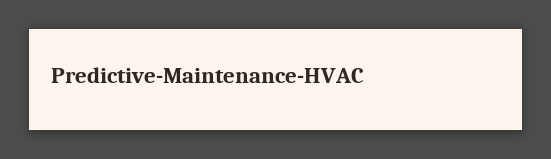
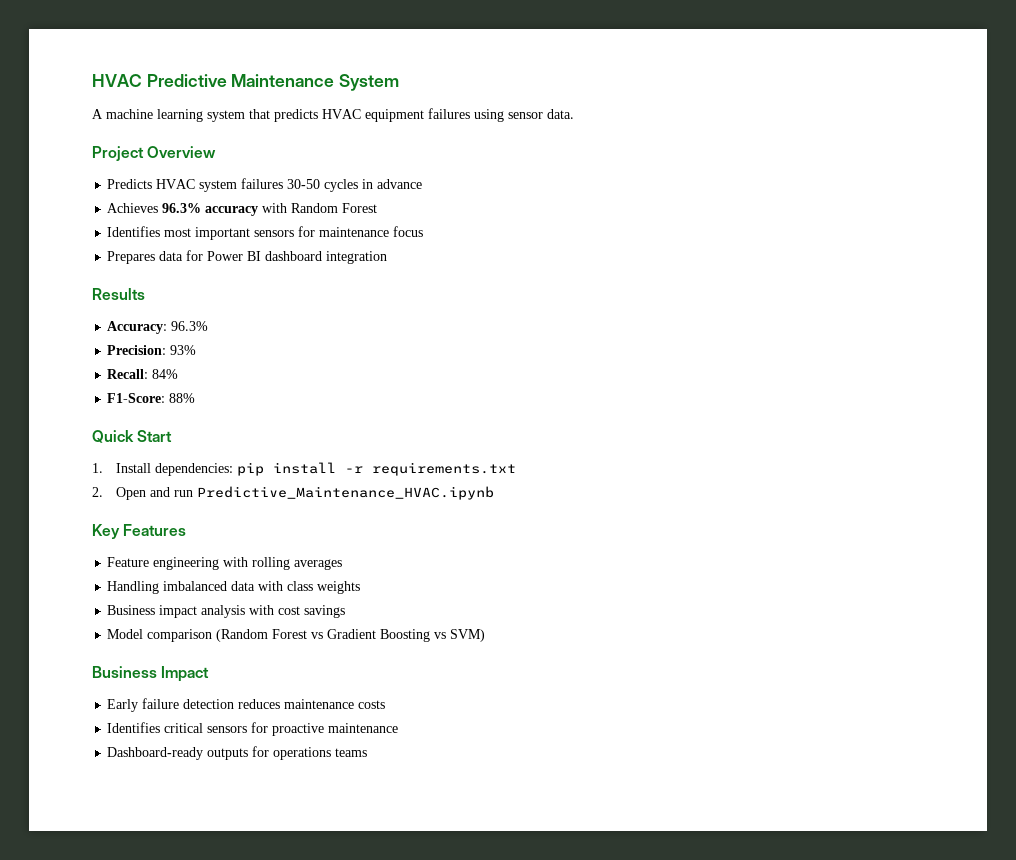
[51,67,364,83] Predictive-Maintenance-HVAC -> [92,74,400,91] [92,108,574,122] [92,146,217,161] [107,178,423,192] [107,203,378,216] [107,226,424,240] [107,250,388,264] [92,288,145,300] [107,321,209,334] [107,345,197,355] [107,369,179,379] [107,393,196,403] [92,430,173,443] [92,462,517,476] [92,486,495,500] [92,524,187,539] [107,557,343,570] [107,581,361,594] [107,605,346,618] [107,629,486,642] [92,666,210,682] [107,698,386,712] [107,722,399,736] [107,746,368,760] HVAC Predictive Maintenance System // A machine learning system that predicts HVAC equipment failures using sensor data. // Project Overview // Predicts HVAC system failures 30-50 cycles in advance // Achieves 96.3% accuracy with Random Forest // Identifies most important sensors for maintenance focus // Prepares data for Power BI dashboard integration // Results // Accuracy: 96.3% // Precision: 93% // Recall: 84% // F1-Score: 88% // Quick Start // 1. Install dependencies: pip install -r requirements.txt // 2. Open and run Predictive_Maintenance_HVAC.ipynb // Key Features // Feature engineering with rolling averages // Handling imbalanced data with class weights // Business impact analysis with cost savings // Model comparison (Random Forest vs Gradient Boosting vs SVM) // Business Impact // Early failure detection reduces maintenance costs // Identifies critical sensors for proactive maintenance // Dashboard-ready outputs for operations teams

